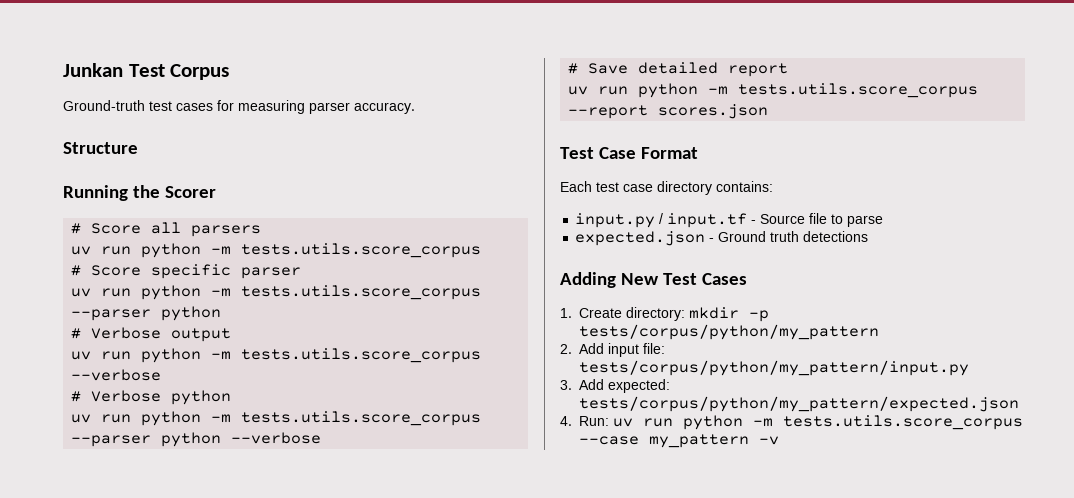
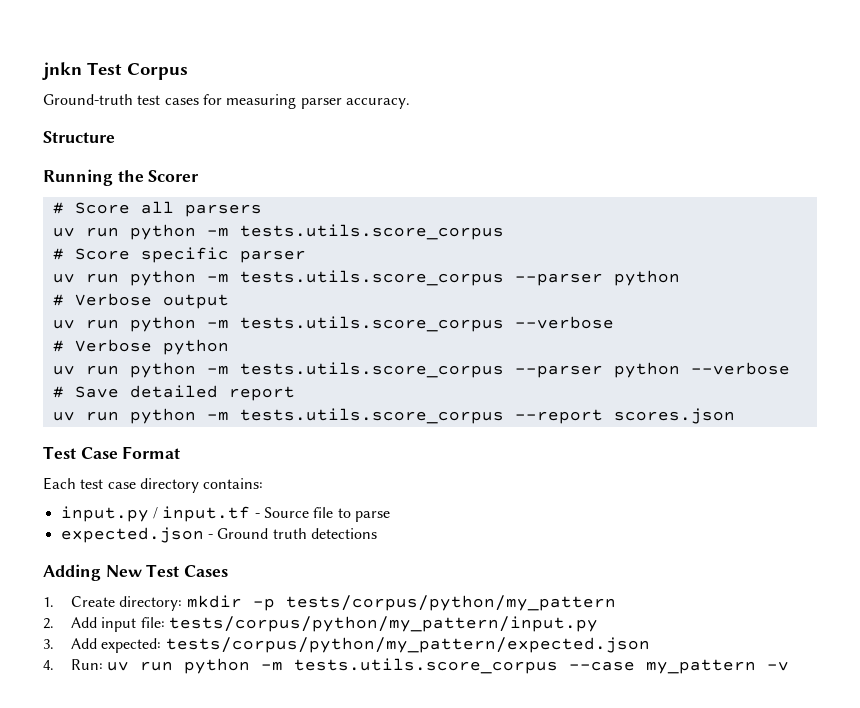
[63,63,123,77] Junkan -> [42,62,82,80] jnkn

